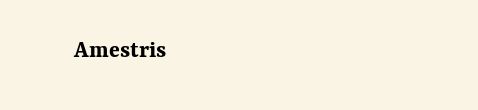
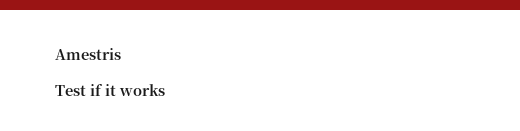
(166, 49) none -> [55,84,165,96] // Test if it works

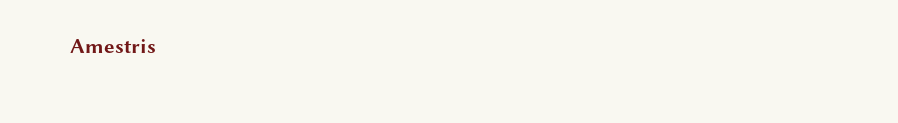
[55,84,165,96] // Test if it works -> (156, 46) none

